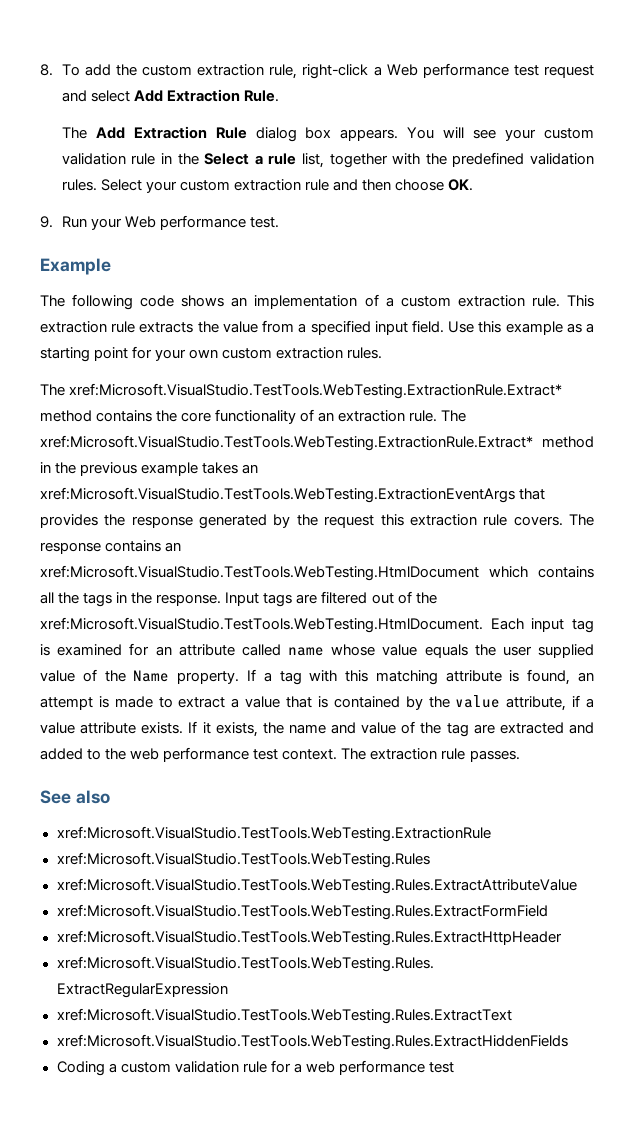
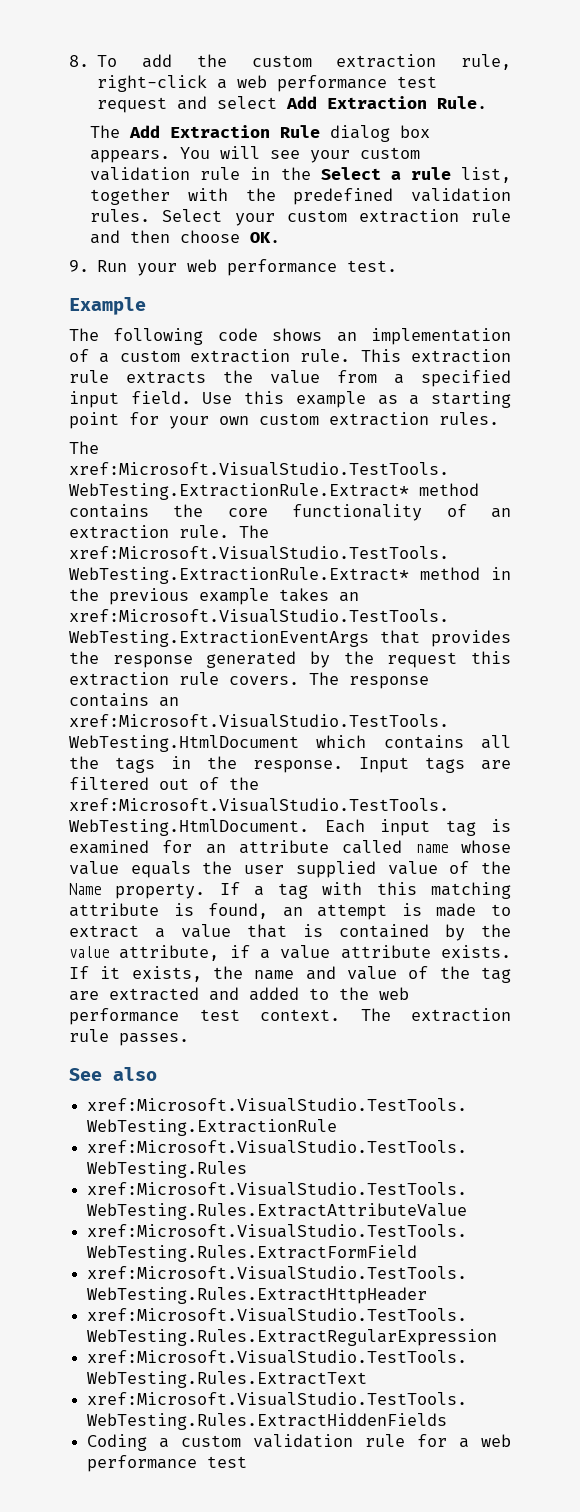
[386,64,418,76] Web -> [237,75,268,88] web
[124,216,156,228] Web -> [187,259,218,272] web

